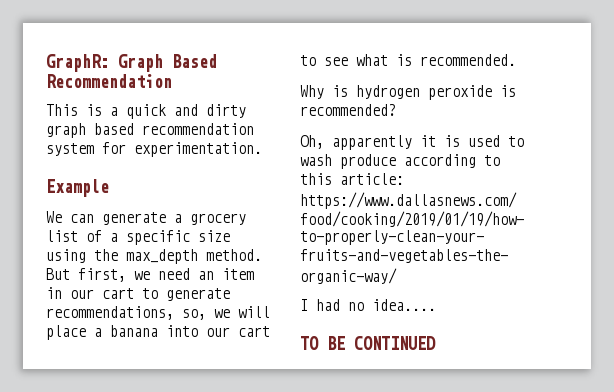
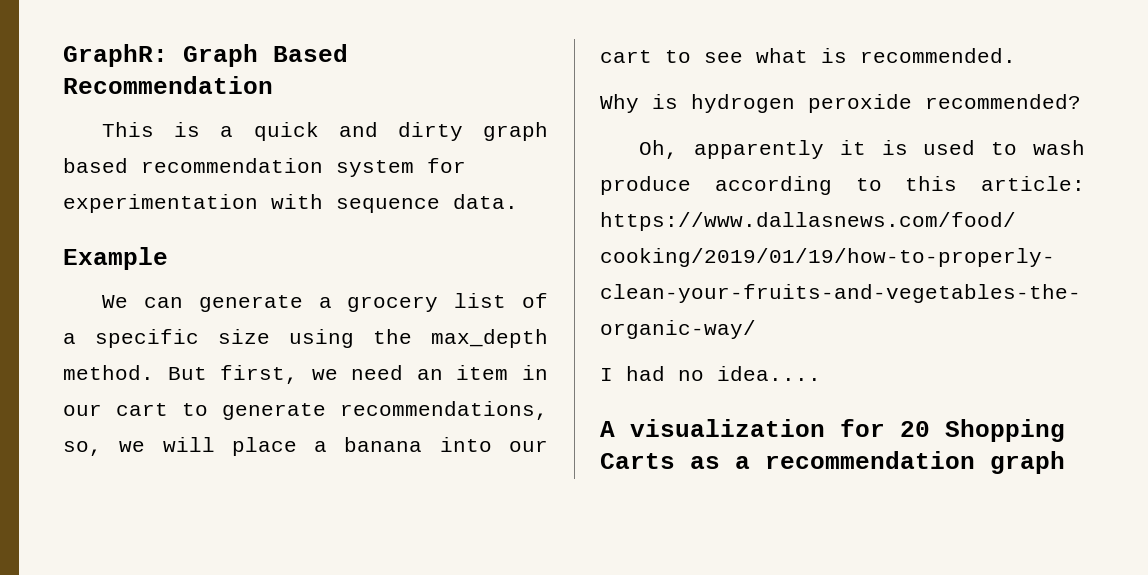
[134,142,262,157] experimentation. -> [63,194,518,213] experimentation with sequence data.
[500,85,516,97] is -> (912, 103) none
[300,336,436,350] TO BE CONTINUED -> [600,419,1065,442] [600,451,1065,474] A visualization for 20 Shopping Carts as a recommendation graph

